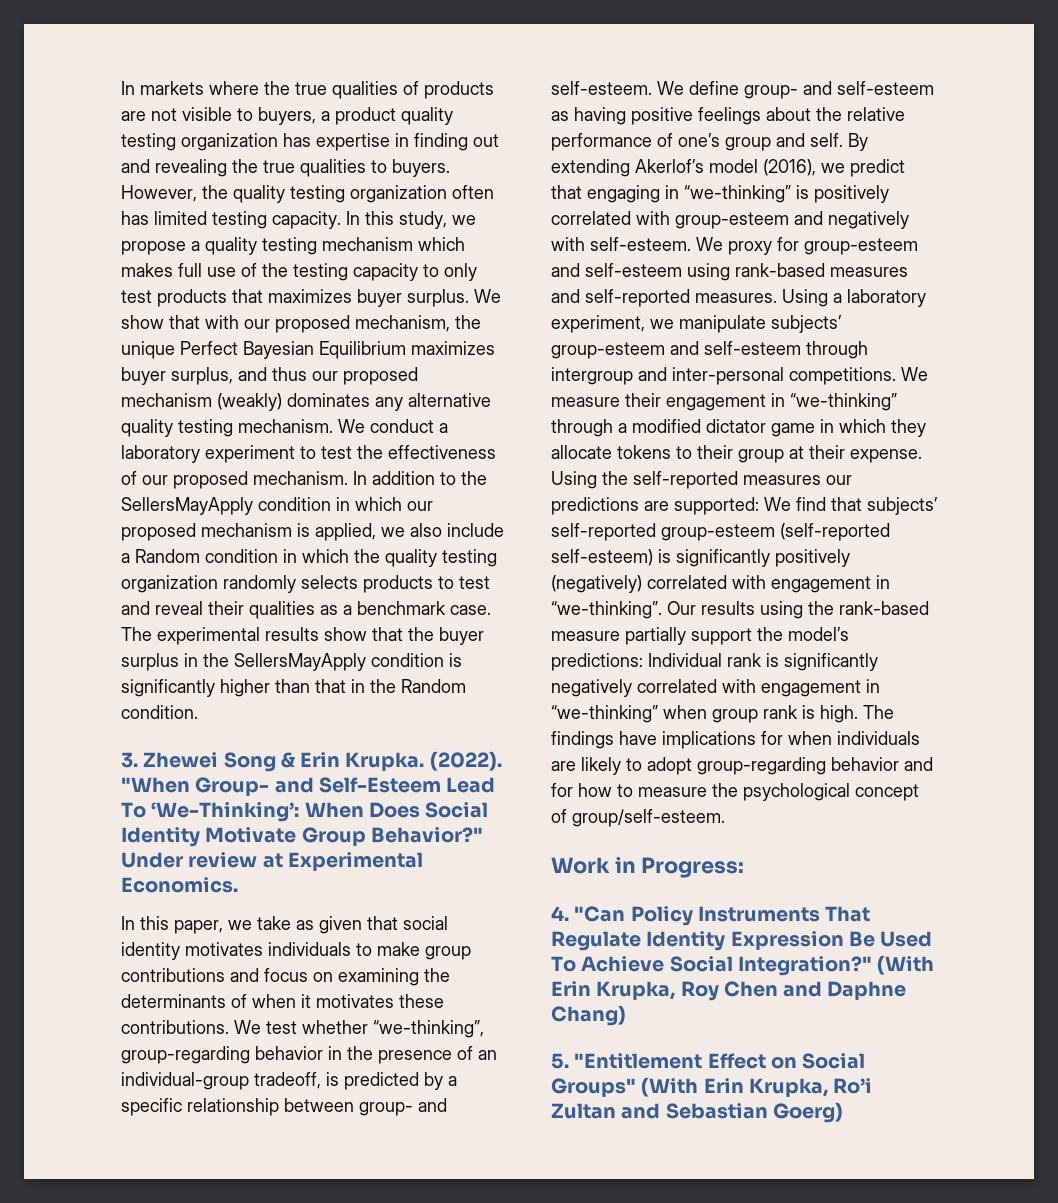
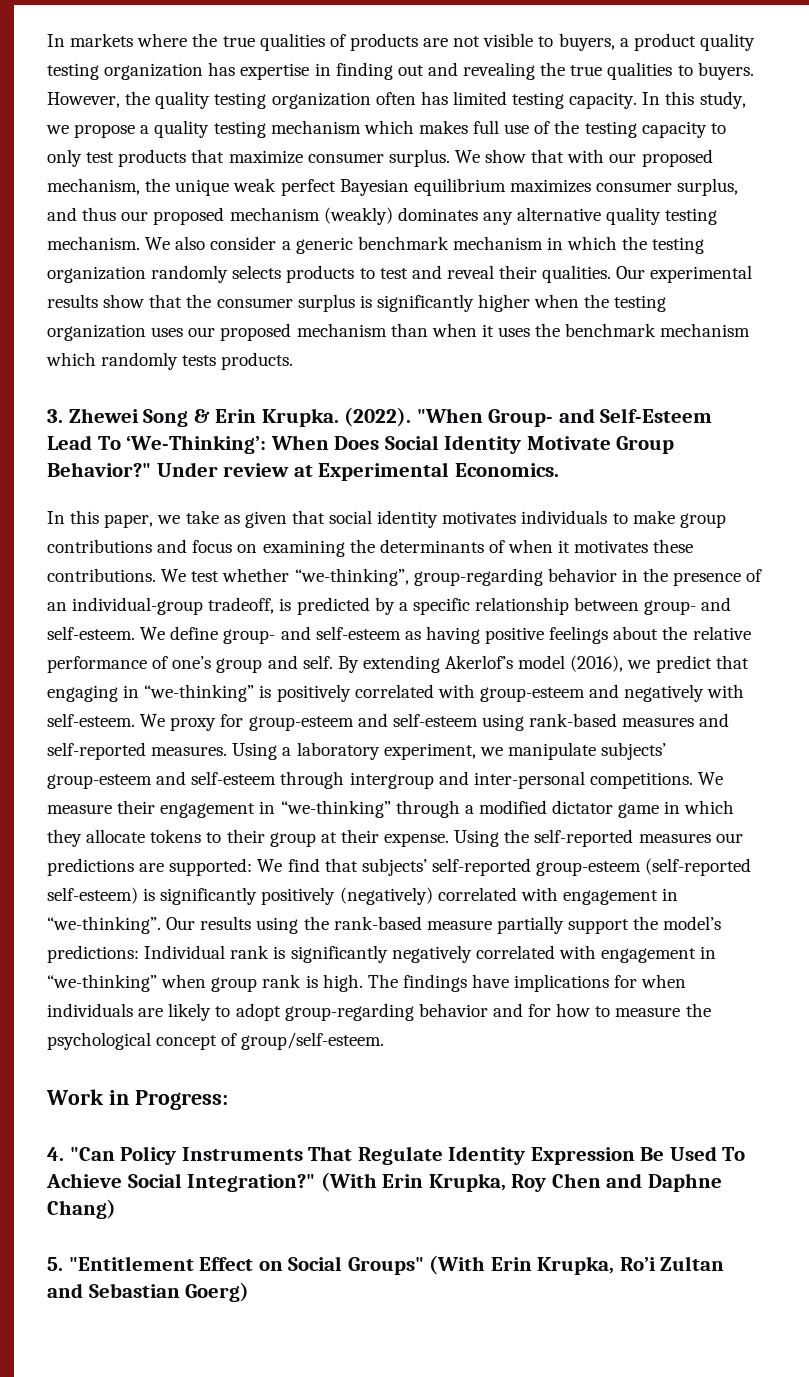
[268,289,402,307] maximizes buyer -> [228,150,384,164] maximize consumer
[180,341,495,359] [121,367,166,385] Perfect Bayesian Equilibrium maximizes buyer -> [233,178,673,196] weak perfect Bayesian equilibrium maximizes consumer
[370,419,448,433] [121,445,496,463] [121,471,487,489] [121,497,433,515] [121,523,504,541] [121,549,278,563] conduct a laboratory experiment to test the effectiveness of our proposed mechanism. In addition to the SellersMayApply condition in which our proposed mechanism is applied, we also include a Random condition -> [175,236,543,254] also consider a generic benchmark mechanism
[385,549,437,567] quality -> (648, 243) none
[249,601,491,619] [121,627,152,641] qualities as a benchmark case. The -> [542,265,646,283] qualities. Our
[439,627,484,645] [121,653,462,671] [121,679,466,697] [121,705,198,719] buyer surplus in the SellersMayApply condition is significantly higher than that in the Random condition. -> [216,294,667,312] [47,323,751,341] [46,352,294,370] consumer surplus is significantly higher when the testing organization uses our proposed mechanism than when it uses the benchmark mechanism which randomly tests products.

